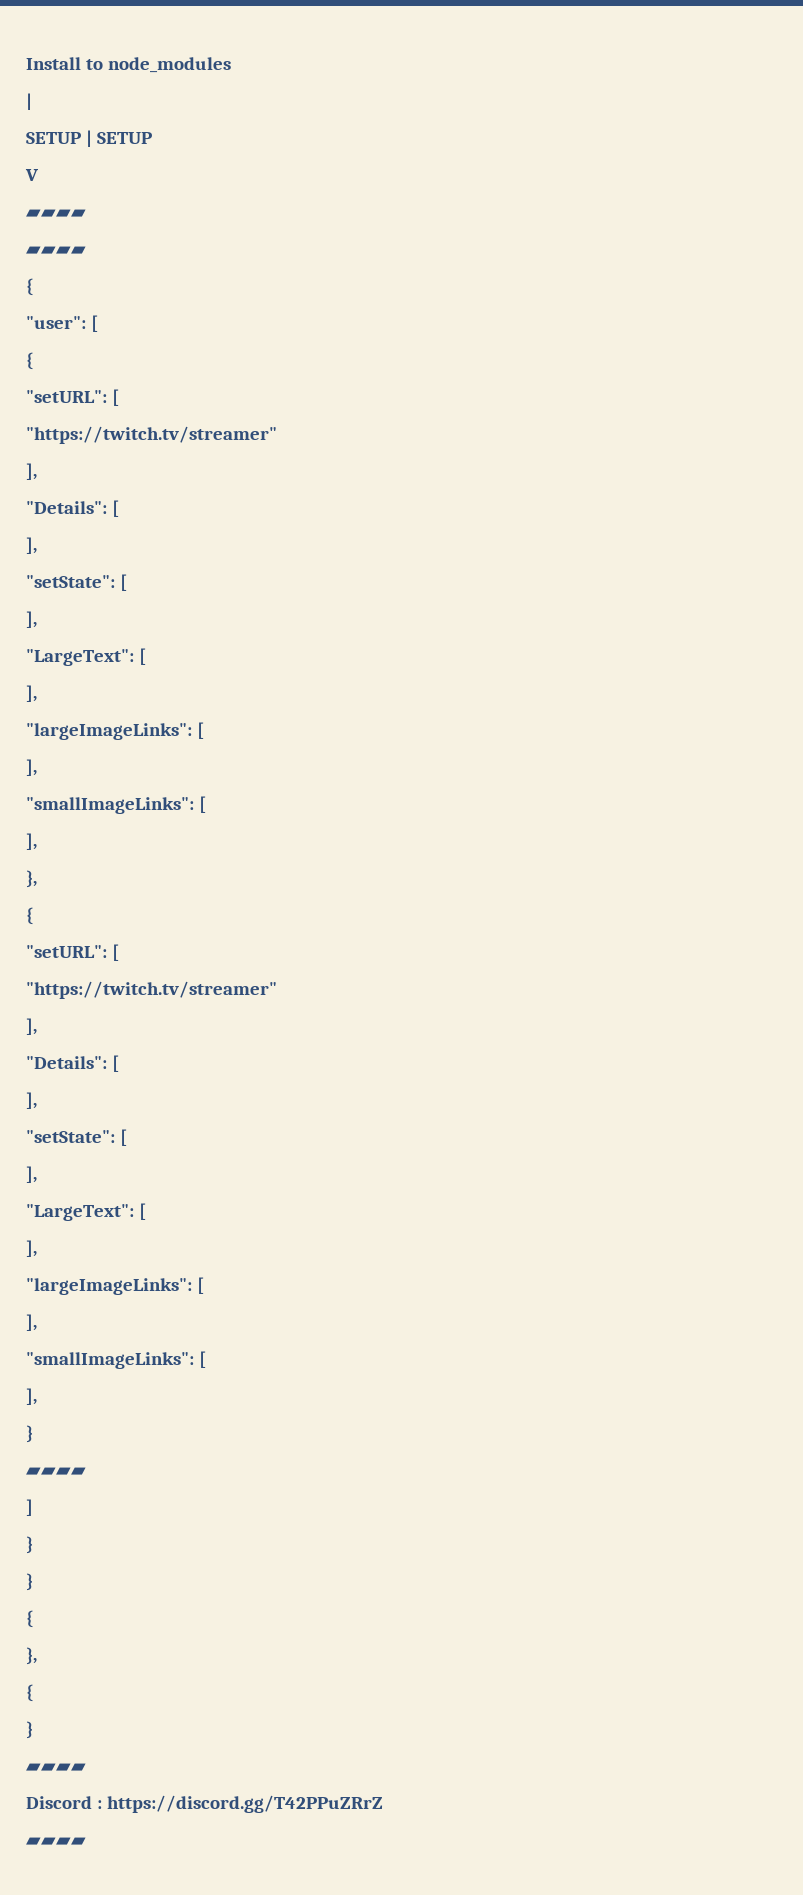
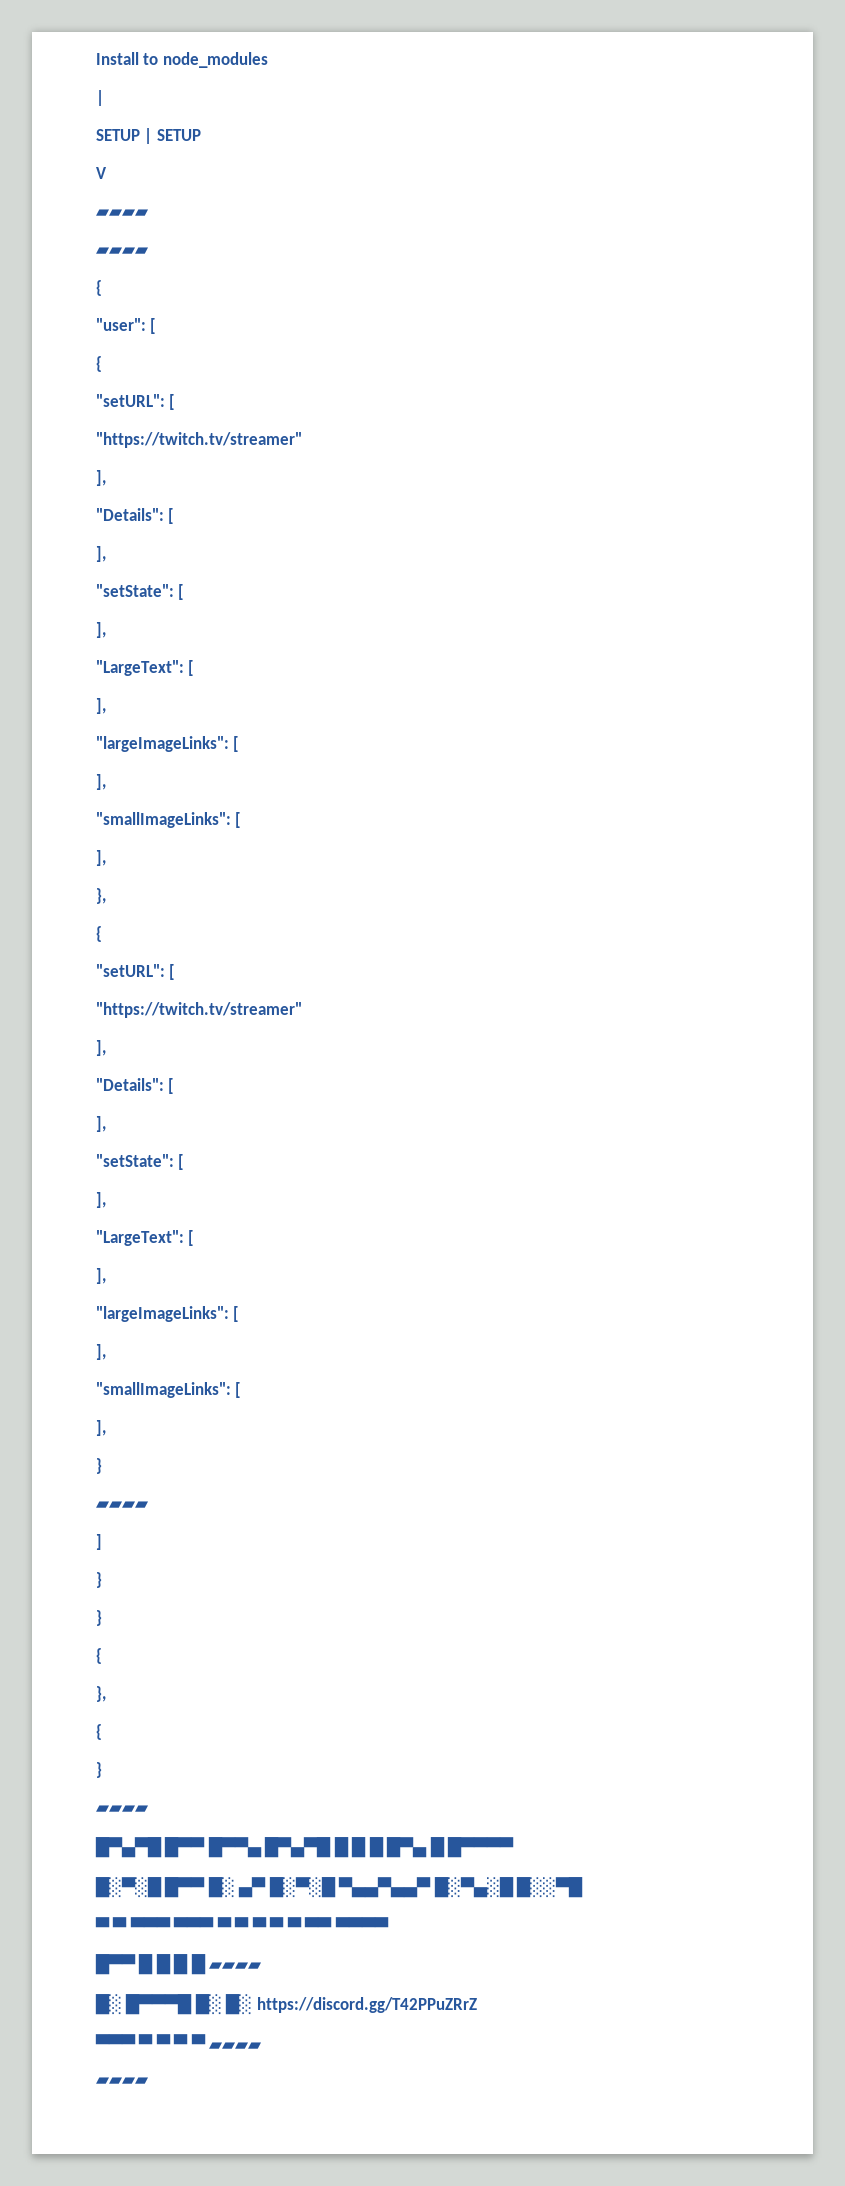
[26,1795,383,1813] [26,1837,86,1846] Discord : https://discord.gg/T42PPuZRrZ // ▰▰▰▰ -> [95,1837,515,1858] [95,1877,584,1898] [95,1917,389,1933] [95,1954,263,1975] [95,1994,477,2015] [95,2034,263,2050] [96,2077,149,2085] █▀▄▀█ █▀▀ █▀▀▄ █▀▄▀█ █ █ █ █▀▄ █ █▀▀▀▀ // █░▀░█ █▀▀ █░ ▄▀ █░▀░█ ▀▄▄▀▄▄▀ █░▀▄░█ █░░▀█ // ▀ ▀ ▀▀▀ ▀▀▀ ▀ ▀ ▀ ▀ ▀ ▀▀ ▀▀▀▀ // █▀▀ █ █ █ █ ▰▰▰▰ // █░ █▀▀▀█ █░ █░ https://discord.gg/T42PPuZRrZ // ▀▀▀ ▀ ▀ ▀ ▀ ▰▰▰▰ // ▰▰▰▰

